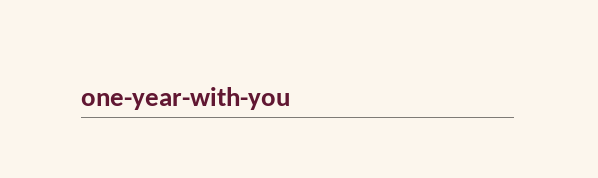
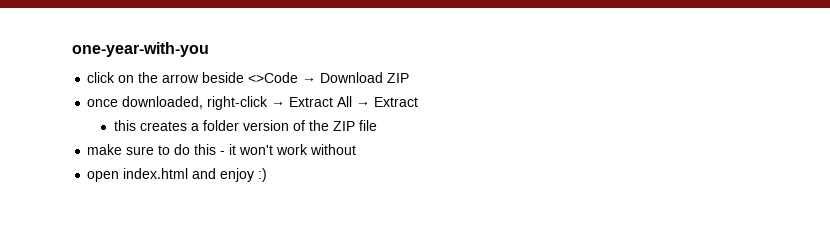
(290, 98) none -> [87,72,410,83] [87,96,419,110] [114,120,378,131] [87,144,357,155] [87,168,268,182] // click on the arrow beside <>Code → Download ZIP // once downloaded, right-click → Extract All → Extract // this creates a folder version of the ZIP file // make sure to do this - it won't work without // open index.html and enjoy :)

